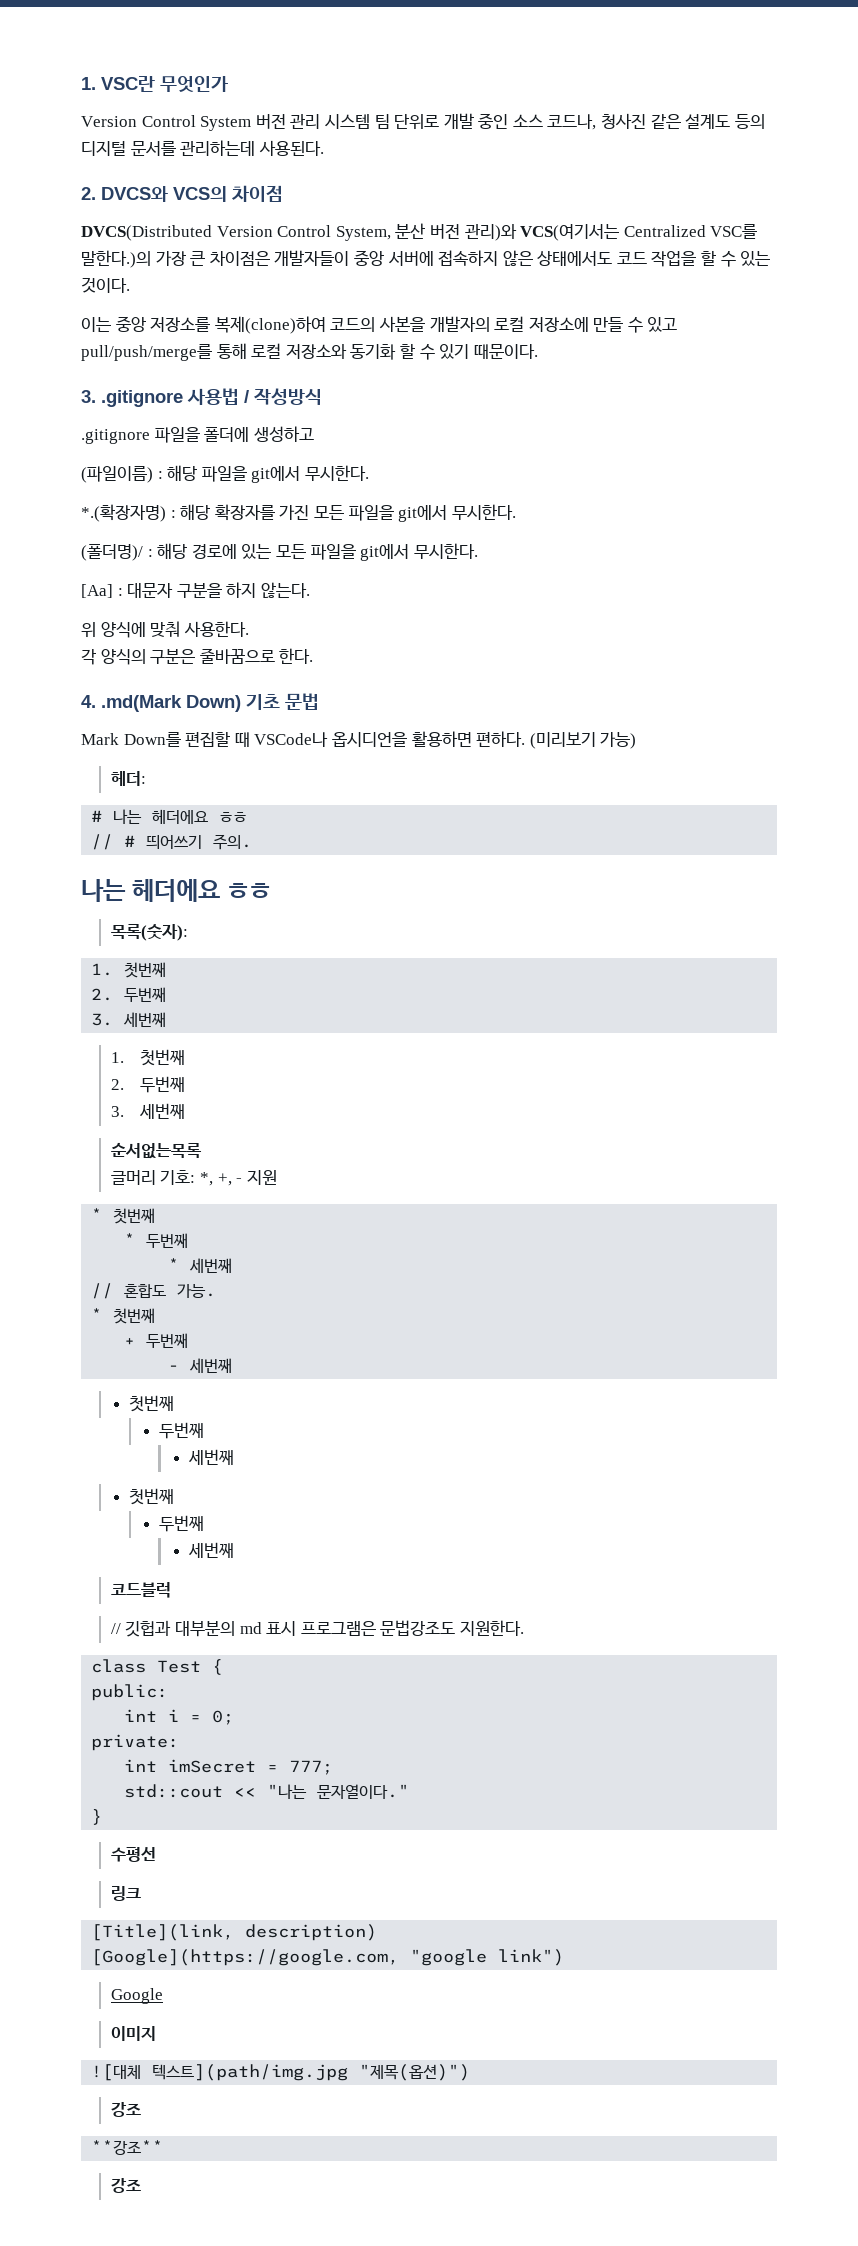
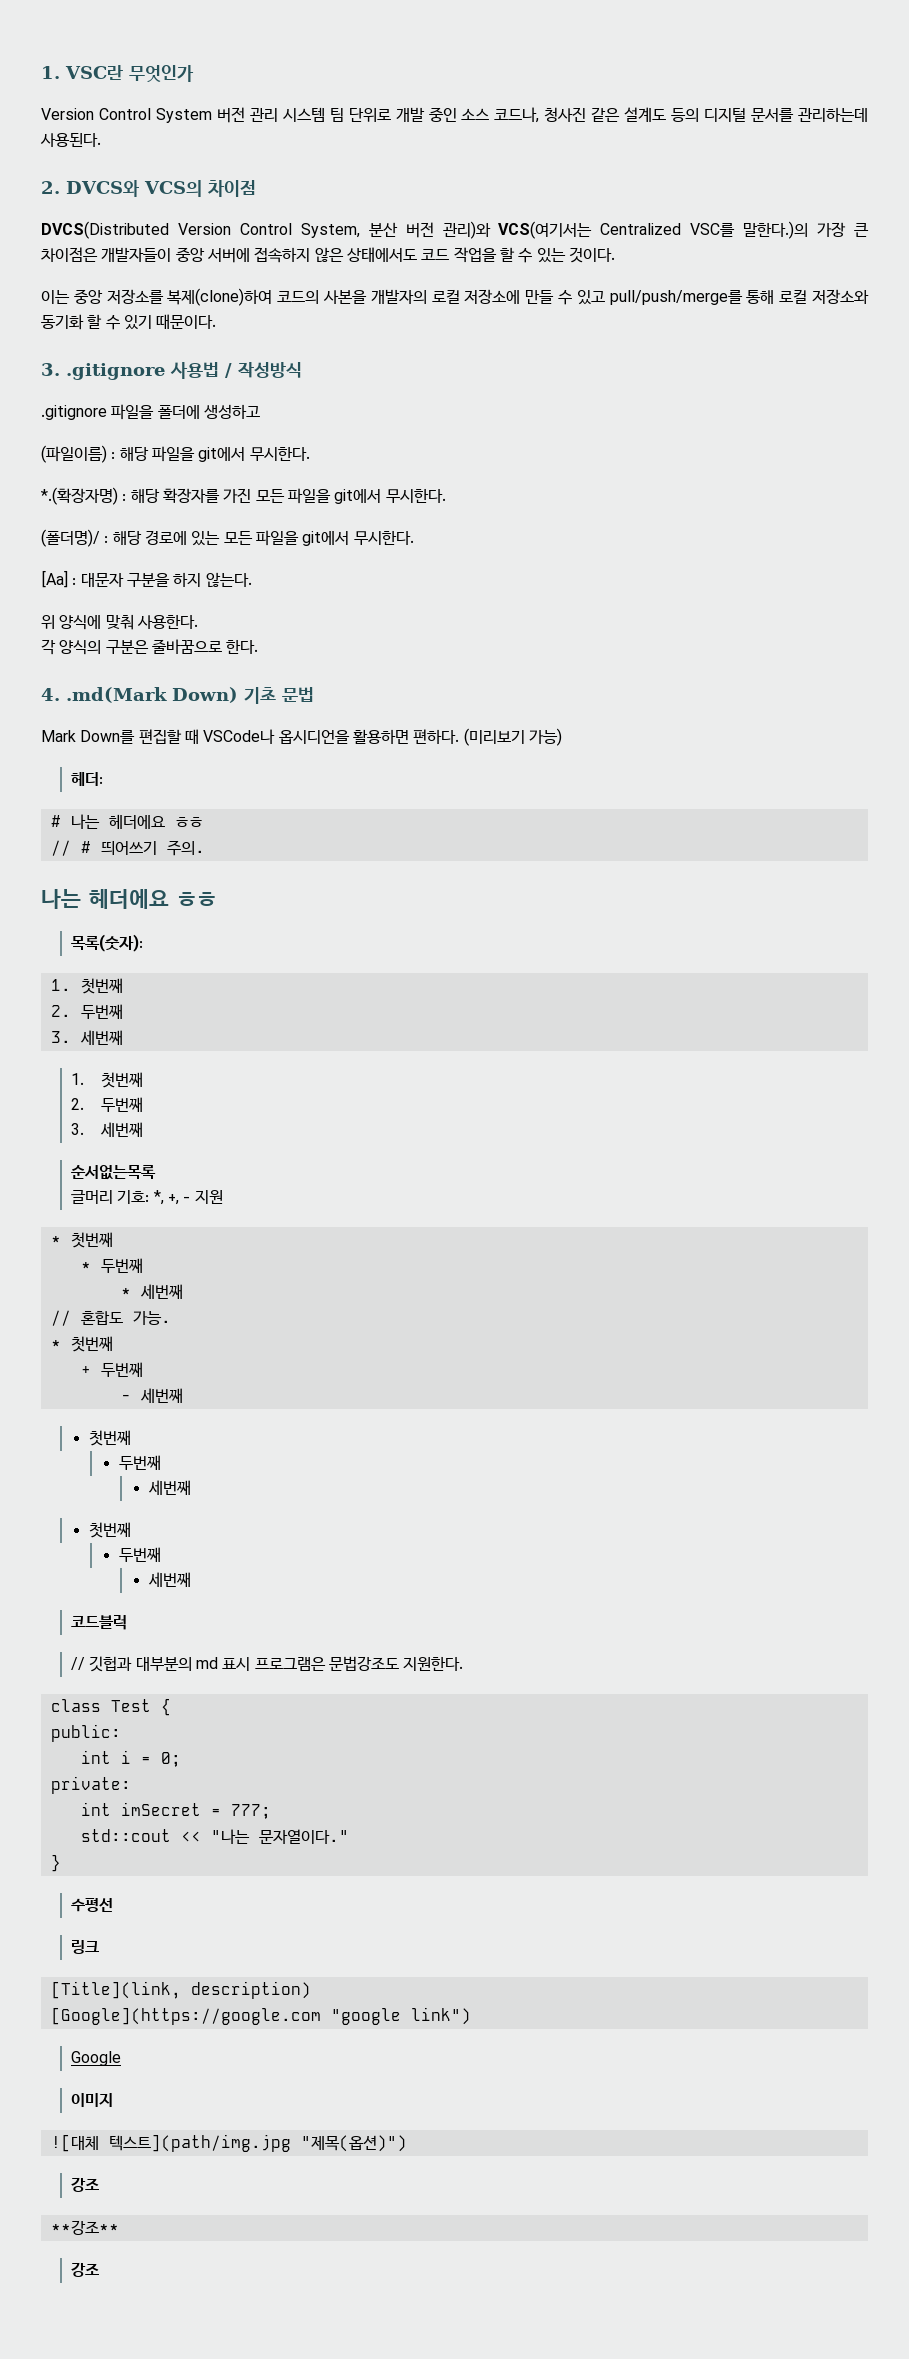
[91,1949,400,1966] [Google](https://google.com, -> [50,2007,321,2025] [Google](https://google.com

